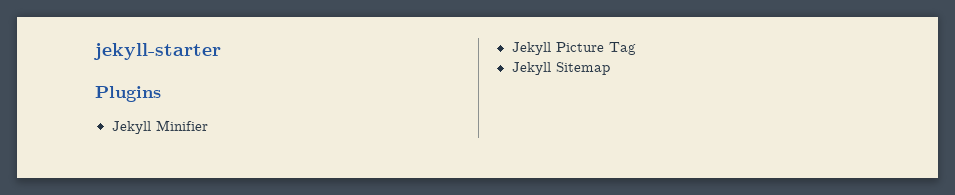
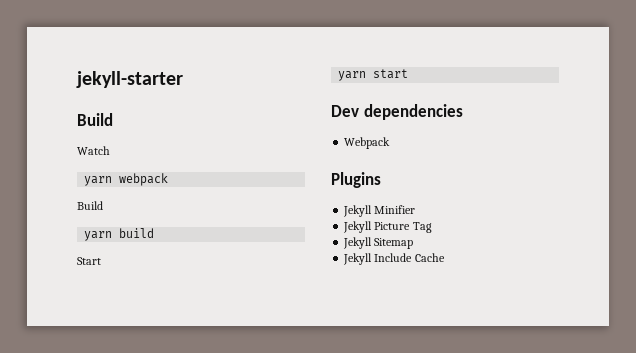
(221, 51) none -> [77,113,113,126] [77,146,110,155] [84,173,169,186] [77,201,103,210] [84,228,155,241] [77,257,101,265] [338,69,409,81] [331,104,463,120] [344,137,391,149] // Build // Watch // yarn webpack // Build // yarn build // Start // yarn start // Dev dependencies // Webpack
(610, 68) none -> [343,253,445,265] // Jekyll Include Cache

